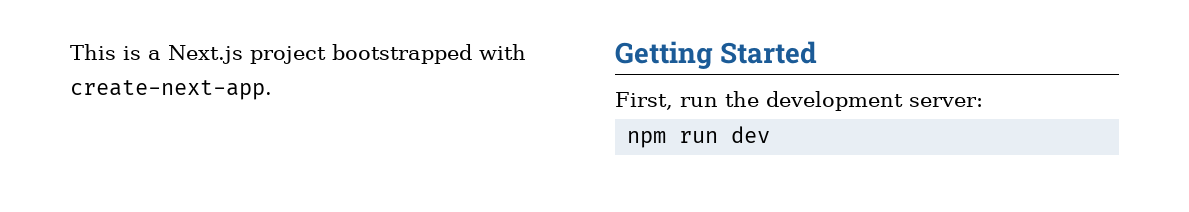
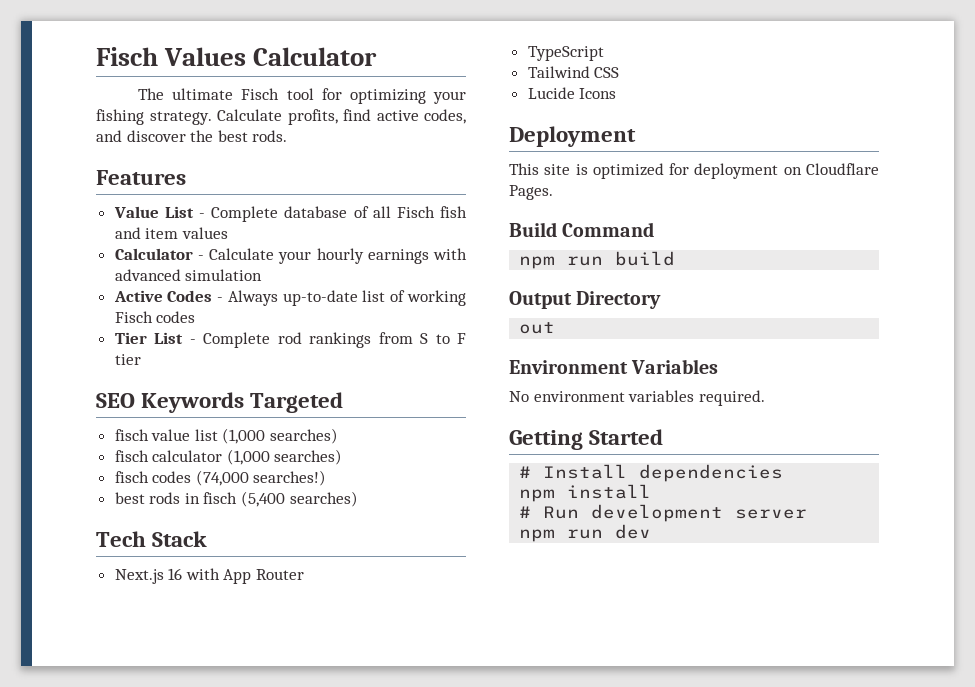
[70,44,526,64] [70,80,272,100] [615,41,817,69] [615,91,983,111] This is a Next.js project bootstrapped with create-next-app. // Getting Started // First, run the development server: -> [96,47,378,66] [137,88,466,104] [96,109,466,125] [96,130,288,142] [96,170,186,185] [113,206,468,222] [114,227,228,239] [114,248,467,264] [114,269,263,281] [113,290,466,306] [114,311,196,323] [114,332,466,348] [114,354,141,365] [96,392,344,413] [114,428,339,444] [114,449,343,465] [114,470,327,486] [114,491,358,507] [96,531,208,547] [114,568,305,584] [527,46,604,61] [527,66,620,78] [527,87,617,99] [509,126,636,147] [509,163,879,179] [509,185,553,200] [509,222,655,237] [519,251,676,269] [509,291,662,309] [519,322,556,334] [509,359,719,374] [509,390,765,406] [509,429,664,450] [519,464,784,482] [519,484,652,502] [519,504,808,522] Fisch Values Calculator // The ultimate Fisch tool for optimizing your fishing strategy. Calculate profits, find active codes, and discover the best rods. // Features // Value List - Complete database of all Fisch fish and item values // Calculator - Calculate your hourly earnings with advanced simulation // Active Codes - Always up-to-date list of working Fisch codes // Tier List - Complete rod rankings from S to F tier // SEO Keywords Targeted // fisch value list (1,000 searches) // fisch calculator (1,000 searches) // fisch codes (74,000 searches!) // best rods in fisch (5,400 searches) // Tech Stack // Next.js 16 with App Router // TypeScript // Tailwind CSS // Lucide Icons // Deployment // This site is optimized for deployment on Cloudflare Pages. // Build Command // npm run build // Output Directory // out // Environment Variables // No environment variables required. // Getting Started // # Install dependencies // npm install // # Run development server

